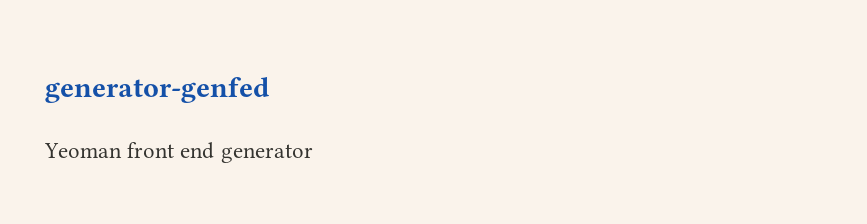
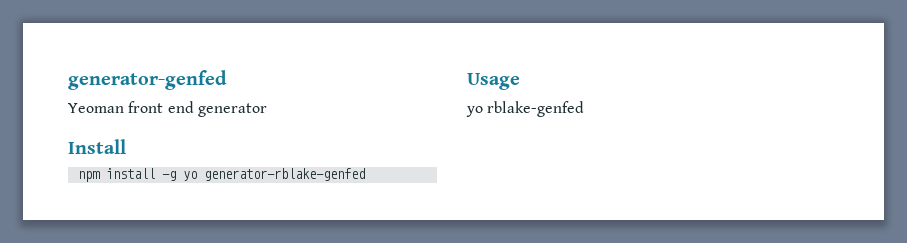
(313, 153) none -> [68,139,126,154] [77,168,365,182] [467,73,520,90] [466,101,585,117] // Install // npm install -g yo generator-rblake-genfed // Usage // yo rblake-genfed

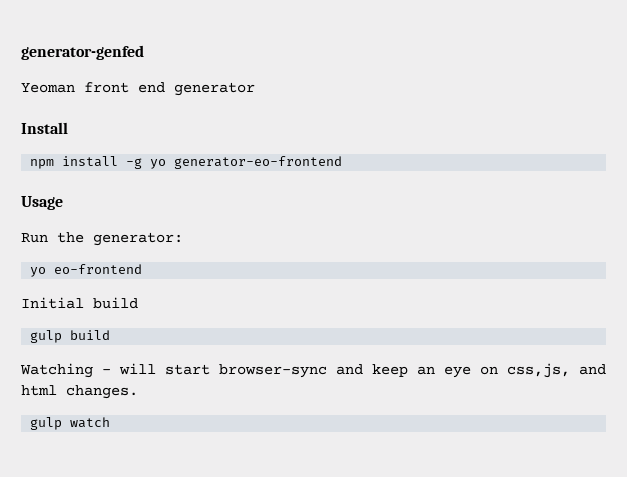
[203,168,365,181] generator-rblake-genfed -> [174,156,343,169] generator-eo-frontend
[466,101,585,117] yo rblake-genfed -> [21,232,183,246] [30,264,143,277] [21,297,138,309] [30,330,111,343] [20,363,606,378] [21,385,138,399] [30,417,111,430] Run the generator: // yo eo-frontend // Initial build // gulp build // Watching - will start browser-sync and keep an eye on css,js, and html changes. // gulp watch

